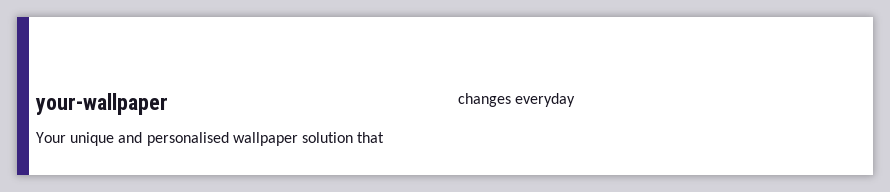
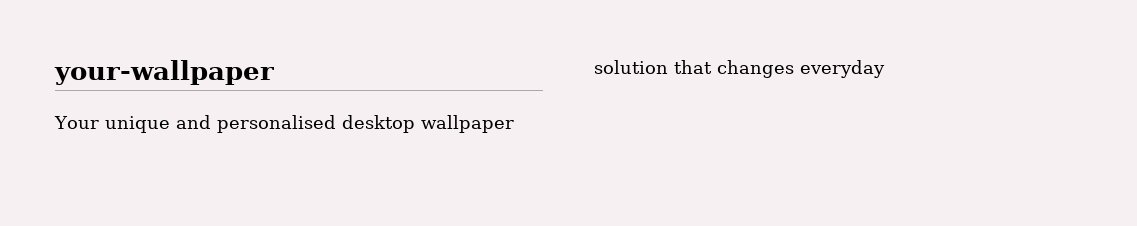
(229, 139) none -> [341,115,415,133] desktop

